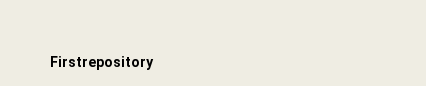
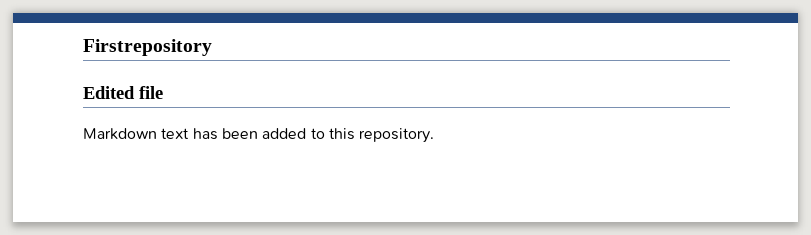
(154, 63) none -> [83,86,163,99] [83,128,435,143] // Edited file // Markdown text has been added to this repository.

